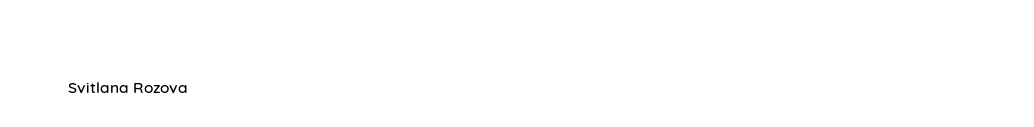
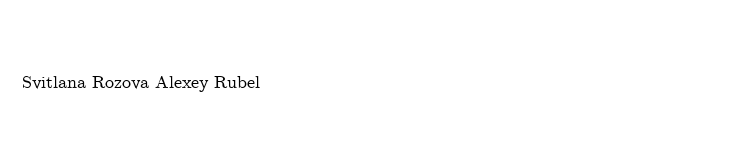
(189, 88) none -> [155,76,260,92] Alexey Rubel

